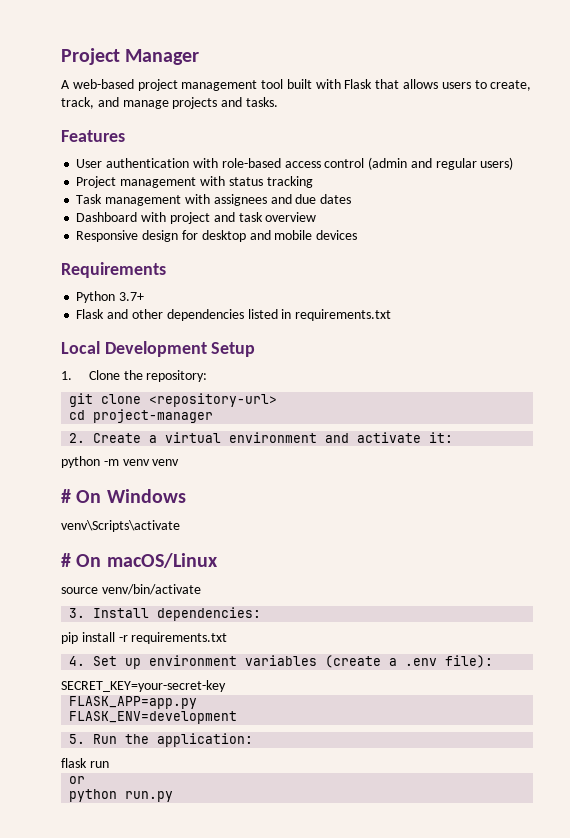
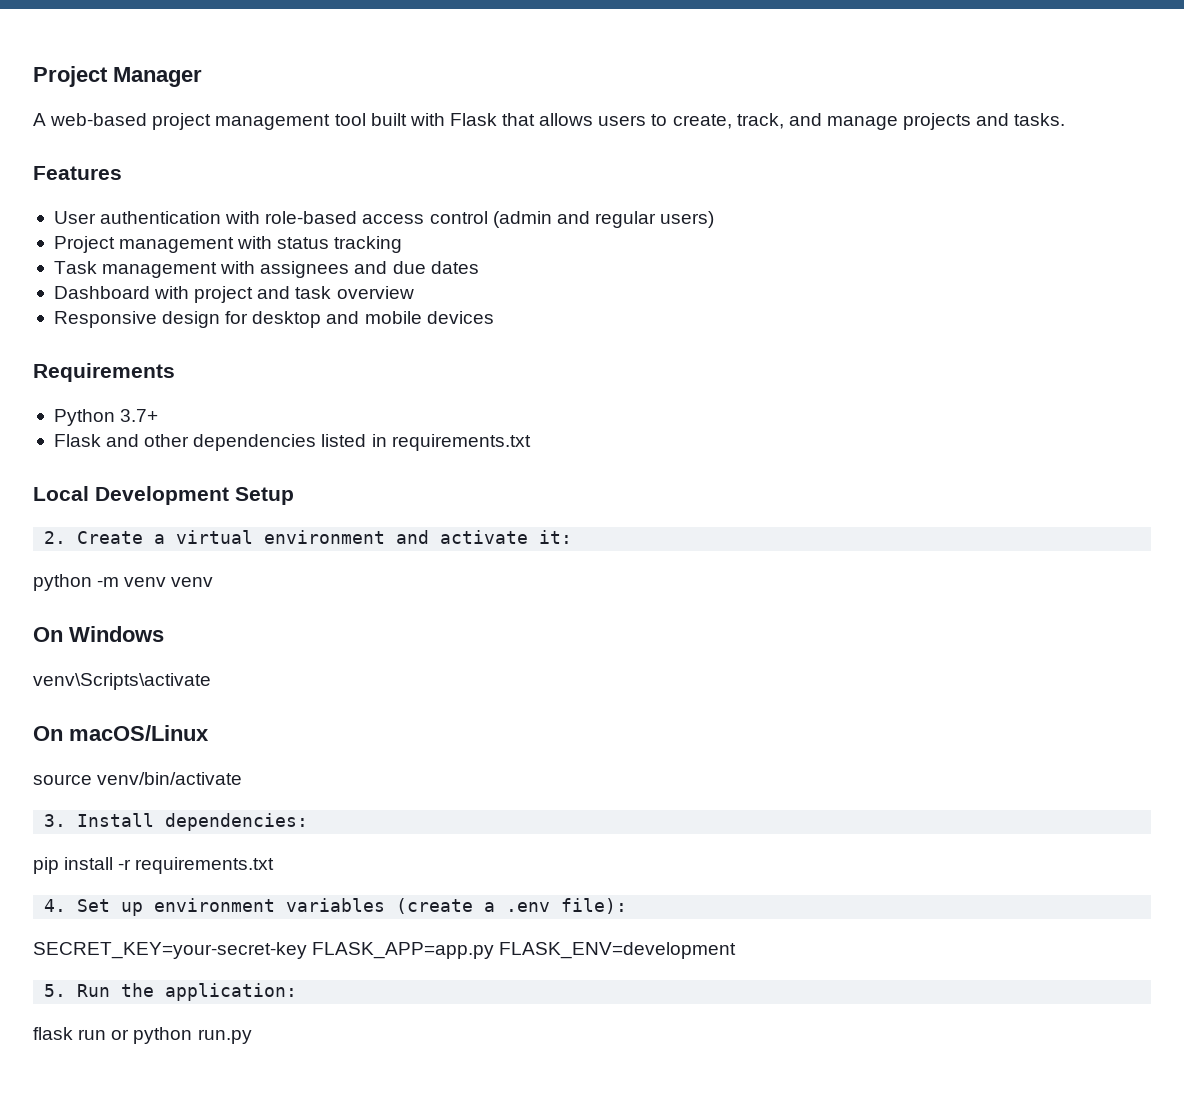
[61,370,208,382] [69,393,278,407] [69,409,214,423] // 1. Clone the repository: // git clone <repository-url> // cd project-manager -> (294, 496) none
[61,489,71,503] # -> (214, 582) none
[61,553,71,567] # -> (211, 681) none
(226, 686) // -> (307, 950) none
(198, 702) // -> (495, 950) none
(109, 764) // -> (107, 1034) none
(86, 780) // -> (130, 1034) none

